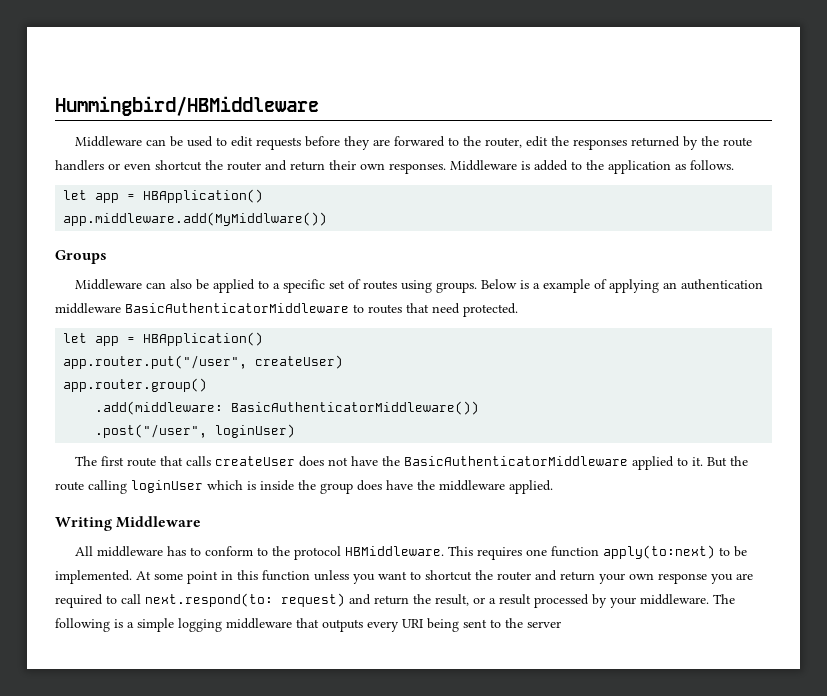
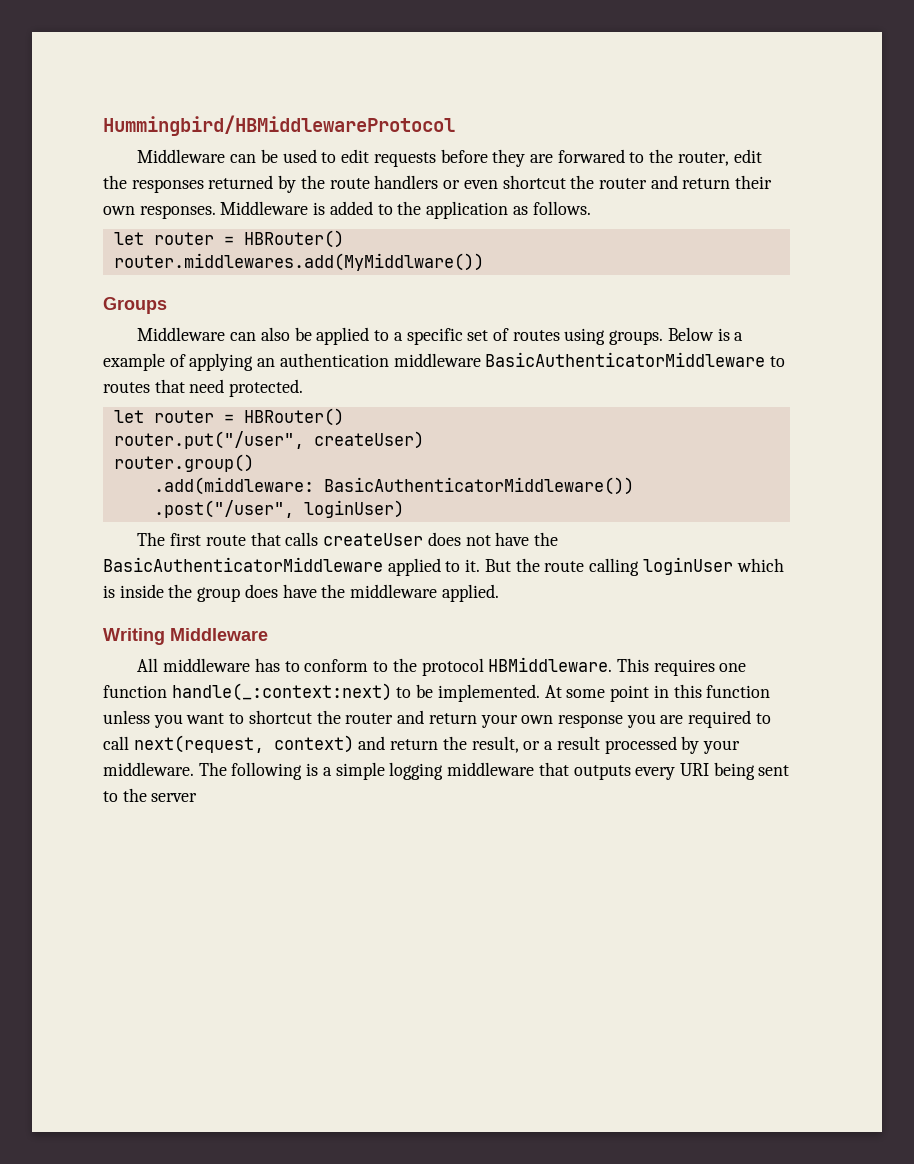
[55,96,319,116] Hummingbird/HBMiddleware -> [103,115,455,136] Hummingbird/HBMiddlewareProtocol
[95,189,264,203] [63,212,328,226] app = HBApplication() // app.middleware.add(MyMiddlware()) -> [153,230,344,248] [113,253,484,271] router = HBRouter() // router.middlewares.add(MyMiddlware())
[95,332,264,346] [63,355,248,369] app = HBApplication() // app.router.put("/user", -> [153,408,344,426] [113,431,304,449] router = HBRouter() // router.put("/user",
[63,378,208,392] app.router.group() -> [113,454,254,472] router.group()
[602,545,715,559] apply(to:next) -> [171,683,392,701] handle(_:context:next)
[145,593,345,607] next.respond(to: request) -> [133,735,354,753] next(request, context)

